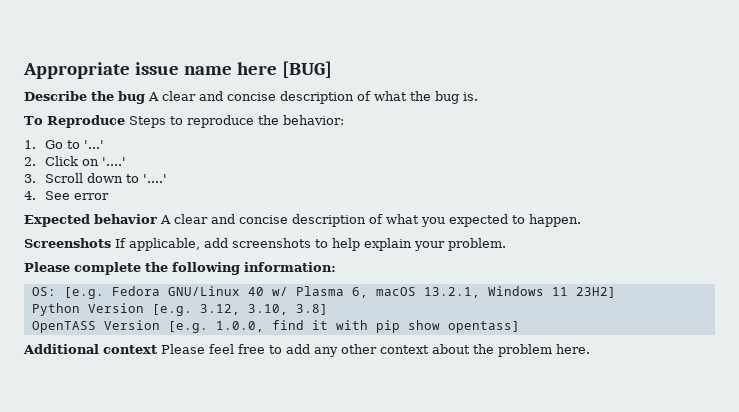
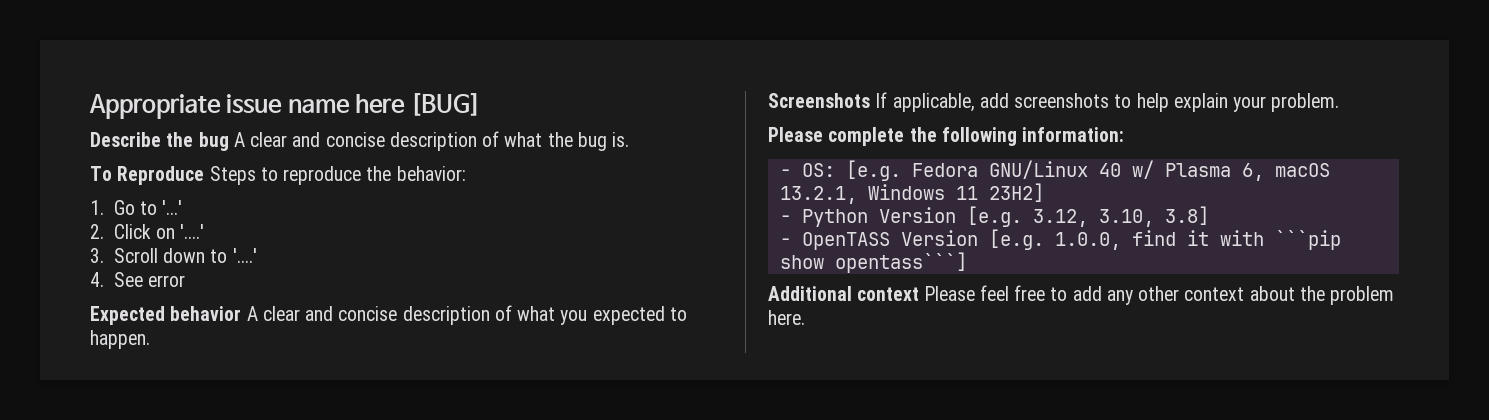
(336, 267) none -> [779,169,791,177] -
(616, 292) none -> [779,215,791,223] -
(328, 309) none -> [779,238,791,246] -
[375,320,520,333] pip show opentass] -> [1274,230,1341,250] [779,252,967,273] ```pip show opentass```]

